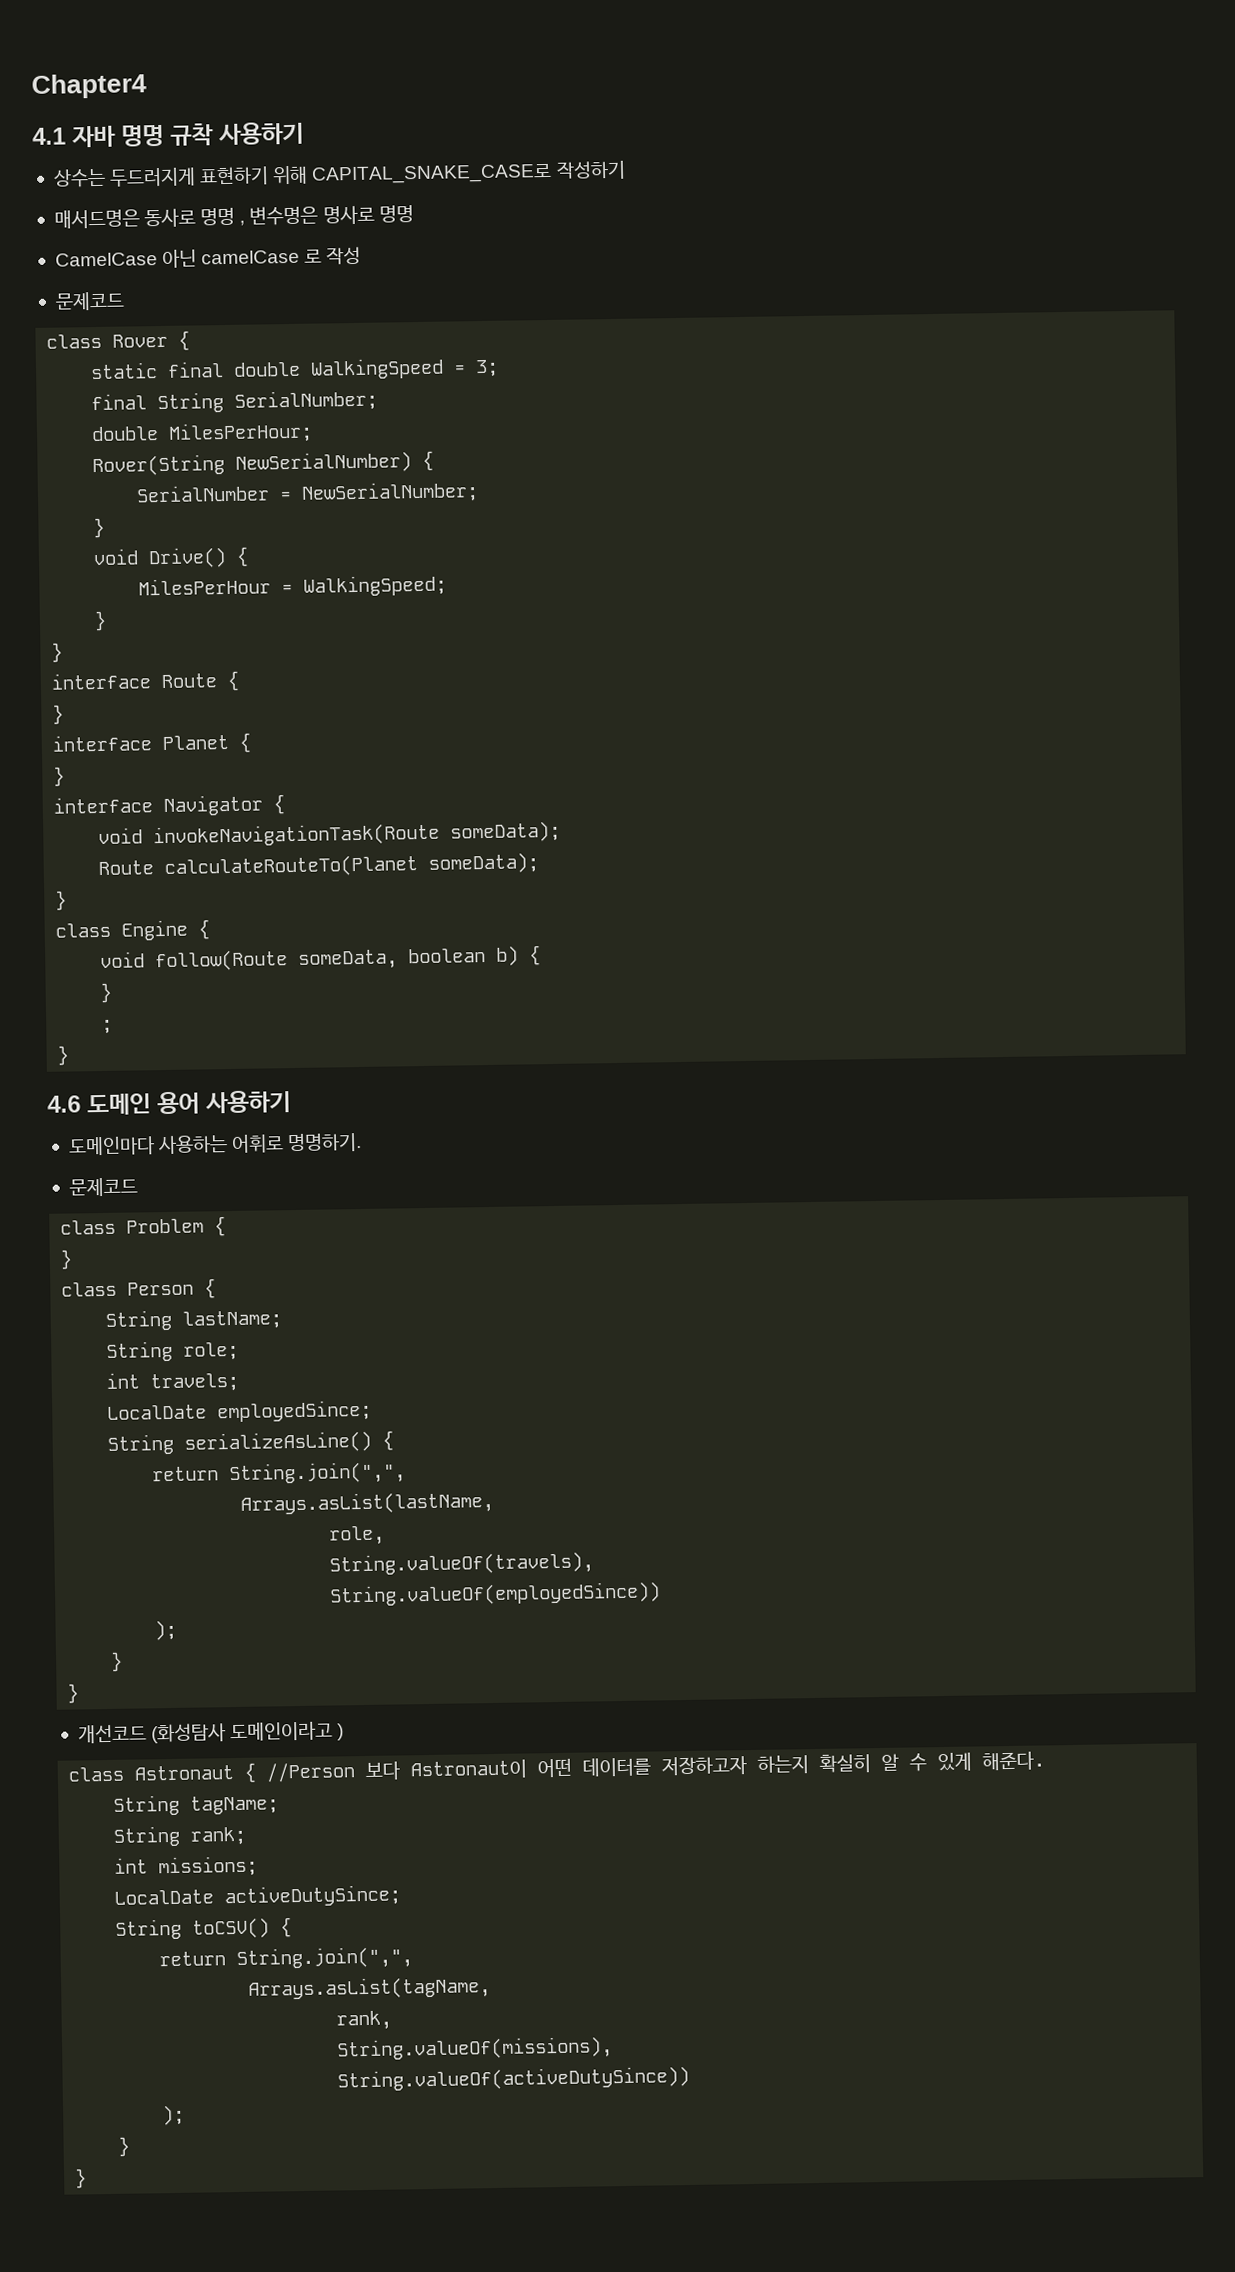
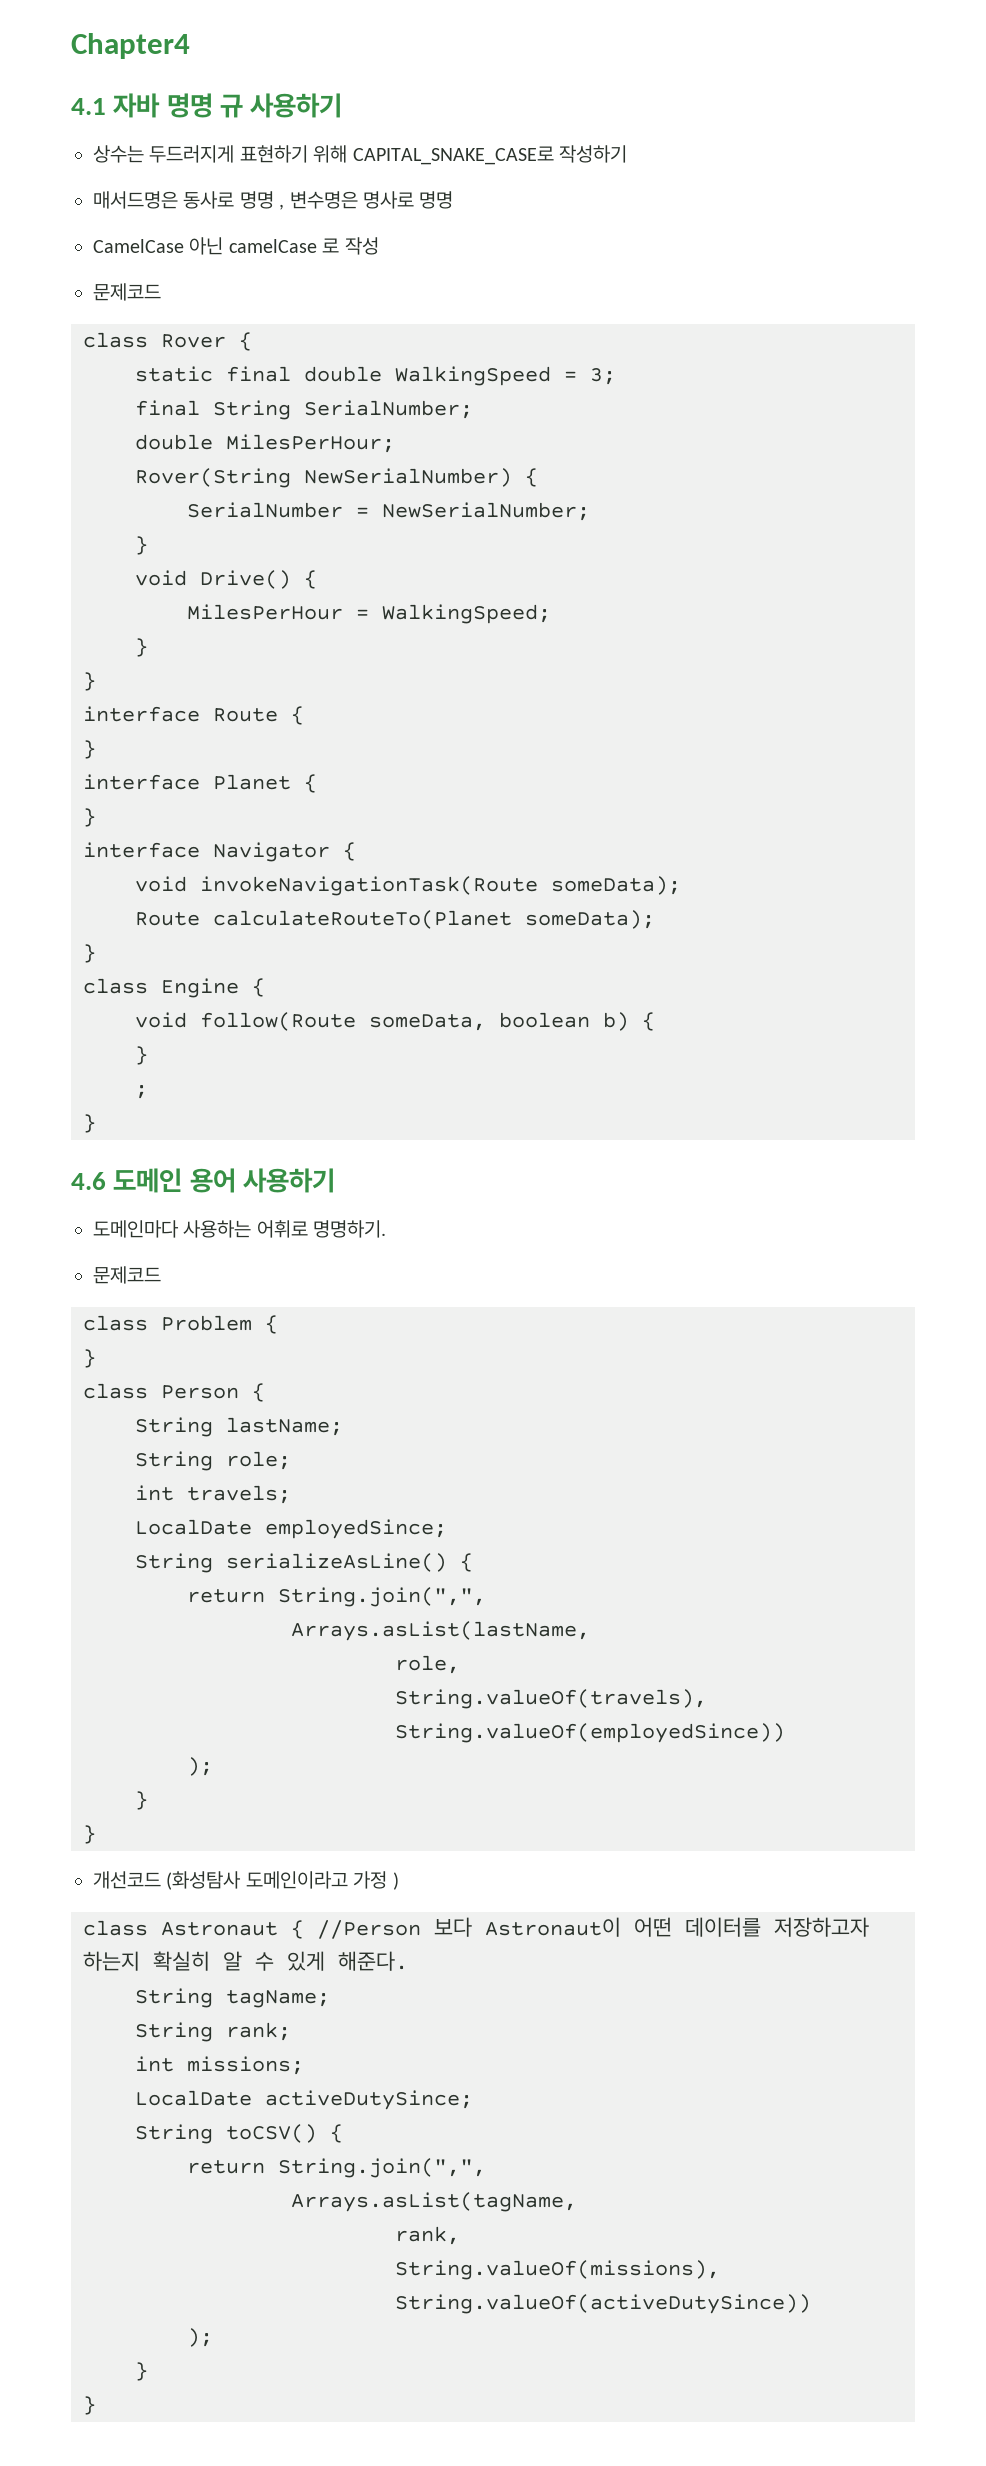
[170,123,214,146] 규착 -> [219,94,243,118] 규
(334, 1731) none -> [353,1871,388,1889] 가정

